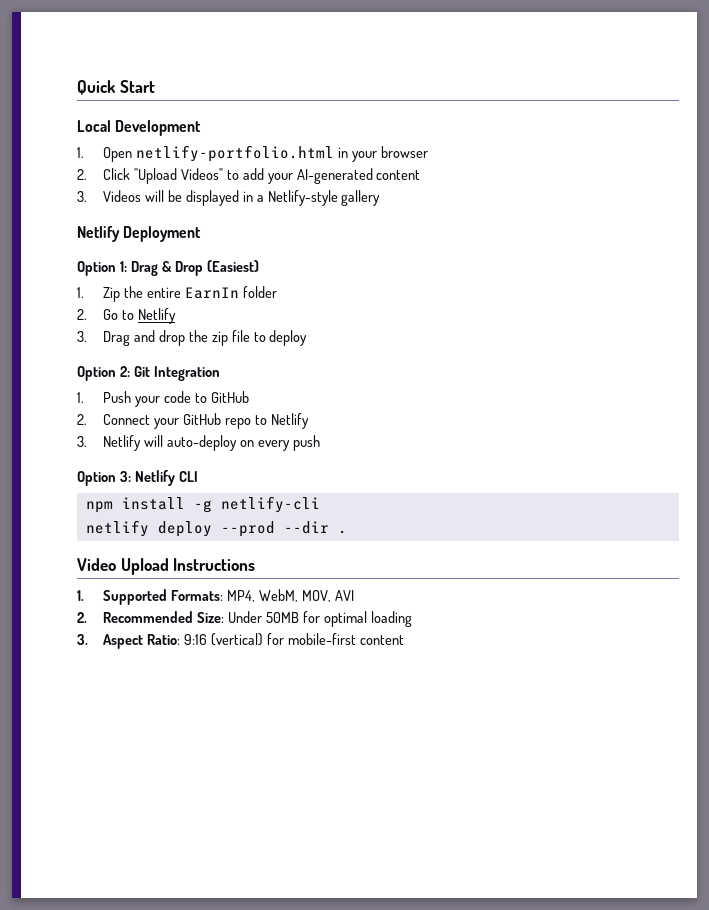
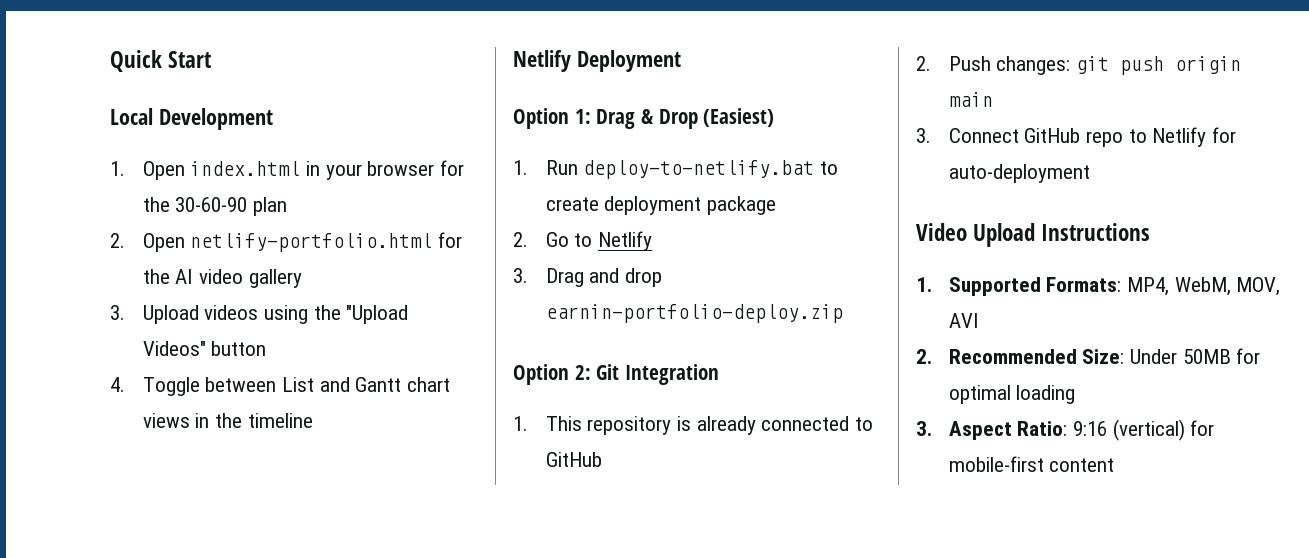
[135,145,334,162] netlify-portfolio.html -> [190,161,301,176] index.html
[77,168,421,184] [77,190,381,206] // 2. Click "Upload Videos" to add your AI-generated content // 3. Videos will be displayed in a Netlify-style gallery -> [440,160,465,176] [142,197,288,216] [110,232,463,252] [142,269,302,288] [110,305,409,324] [142,341,267,356] [110,377,451,396] [142,413,313,428] for the 30-60-90 plan // 2. Open netlify-portfolio.html for the AI video gallery // 3. Upload videos using the "Upload Videos" button // 4. Toggle between List and Gantt chart views in the timeline
[103,286,277,302] Zip the entire EarnIn folder -> [545,160,839,179] [545,196,777,215] Run deploy-to-netlify.bat to create deployment package
[188,330,308,346] the zip file to deploy -> [545,304,843,323] earnin-portfolio-deploy.zip
[103,391,249,407] [77,413,309,429] [77,435,320,451] [77,470,198,486] [85,496,320,513] [85,520,347,537] Push your code to GitHub // 2. Connect your GitHub repo to Netlify // 3. Netlify will auto-deploy on every push // Option 3: Netlify CLI // npm install -g netlify-cli // netlify deploy --prod --dir . -> [545,416,874,435] [545,452,602,467] [916,56,1242,75] [948,92,993,107] [916,127,1237,147] [948,164,1090,183] This repository is already connected to GitHub // 2. Push changes: git push origin main // 3. Connect GitHub repo to Netlify for auto-deployment

